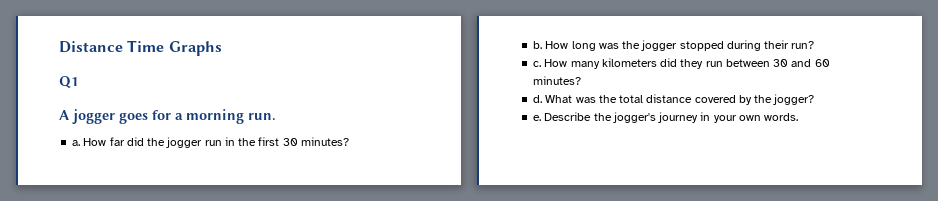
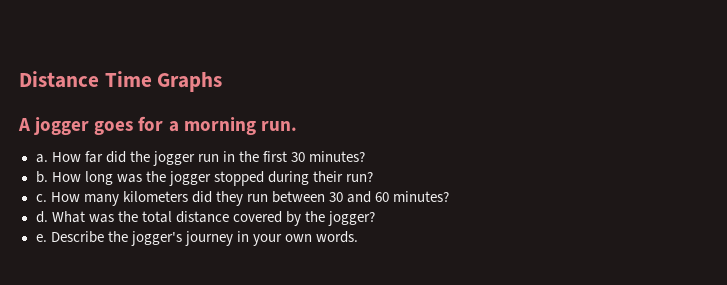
[59,76,78,88] // Q1 -> (223, 82) none

